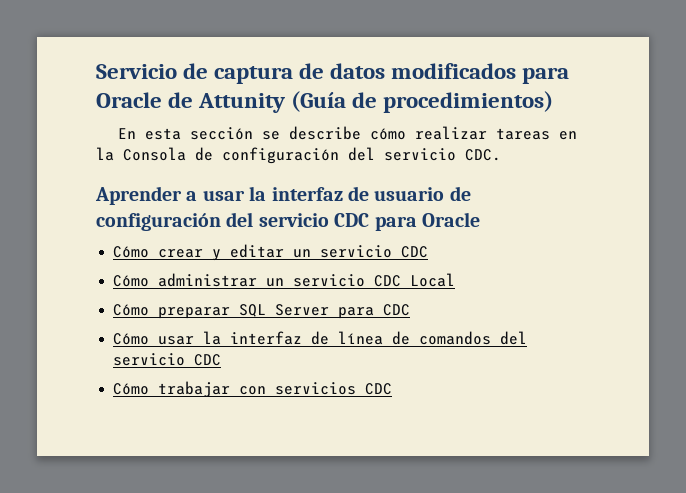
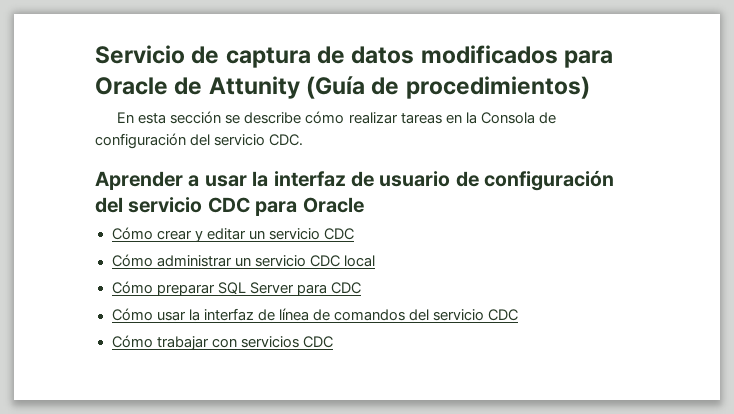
[410,273,456,287] Local -> [343,255,375,267] local

